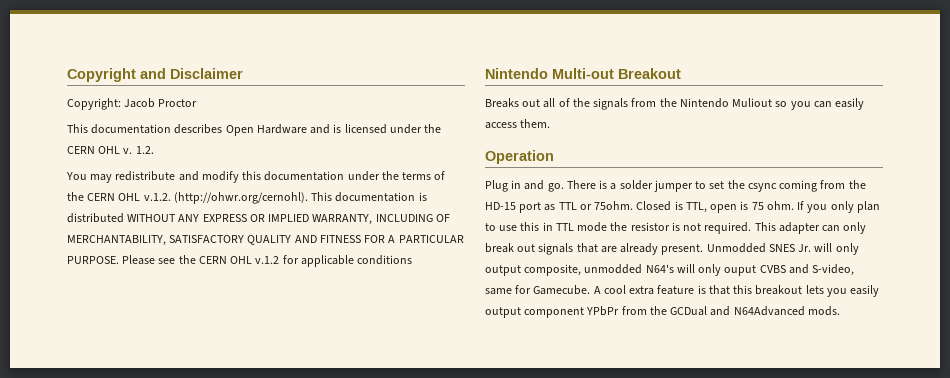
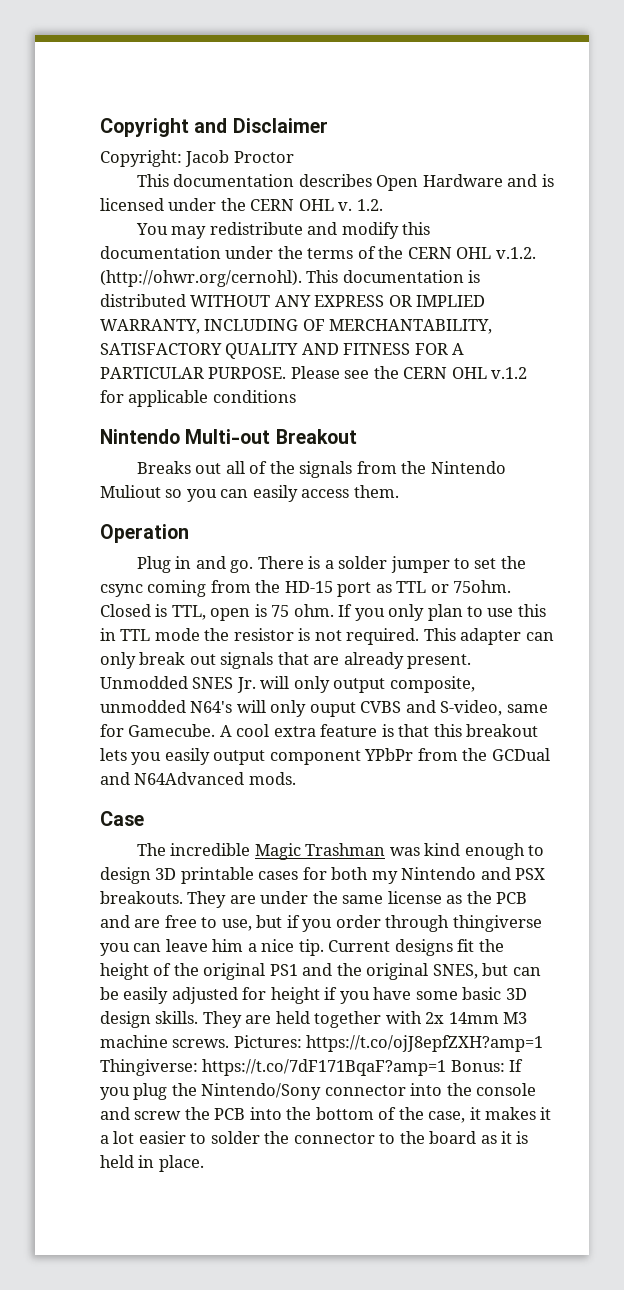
(840, 311) none -> [100,811,144,826] [136,843,545,860] [100,867,546,884] [100,891,528,908] [100,915,542,932] [100,939,504,956] [100,963,541,980] [100,987,527,1004] [100,1011,528,1028] [100,1035,544,1052] [100,1059,524,1076] [100,1083,537,1100] [100,1107,552,1123] [100,1131,529,1144] [100,1155,204,1172] // Case // The incredible Magic Trashman was kind enough to design 3D printable cases for both my Nintendo and PSX breakouts. They are under the same license as the PCB and are free to use, but if you order through thingiverse you can leave him a nice tip. Current designs fit the height of the original PS1 and the original SNES, but can be easily adjusted for height if you have some basic 3D design skills. They are held together with 2x 14mm M3 machine screws. Pictures: https://t.co/ojJ8epfZXH?amp=1 Thingiverse: https://t.co/7dF171BqaF?amp=1 Bonus: If you plug the Nintendo/Sony connector into the console and screw the PCB into the bottom of the case, it makes it a lot easier to solder the connector to the board as it is held in place.

